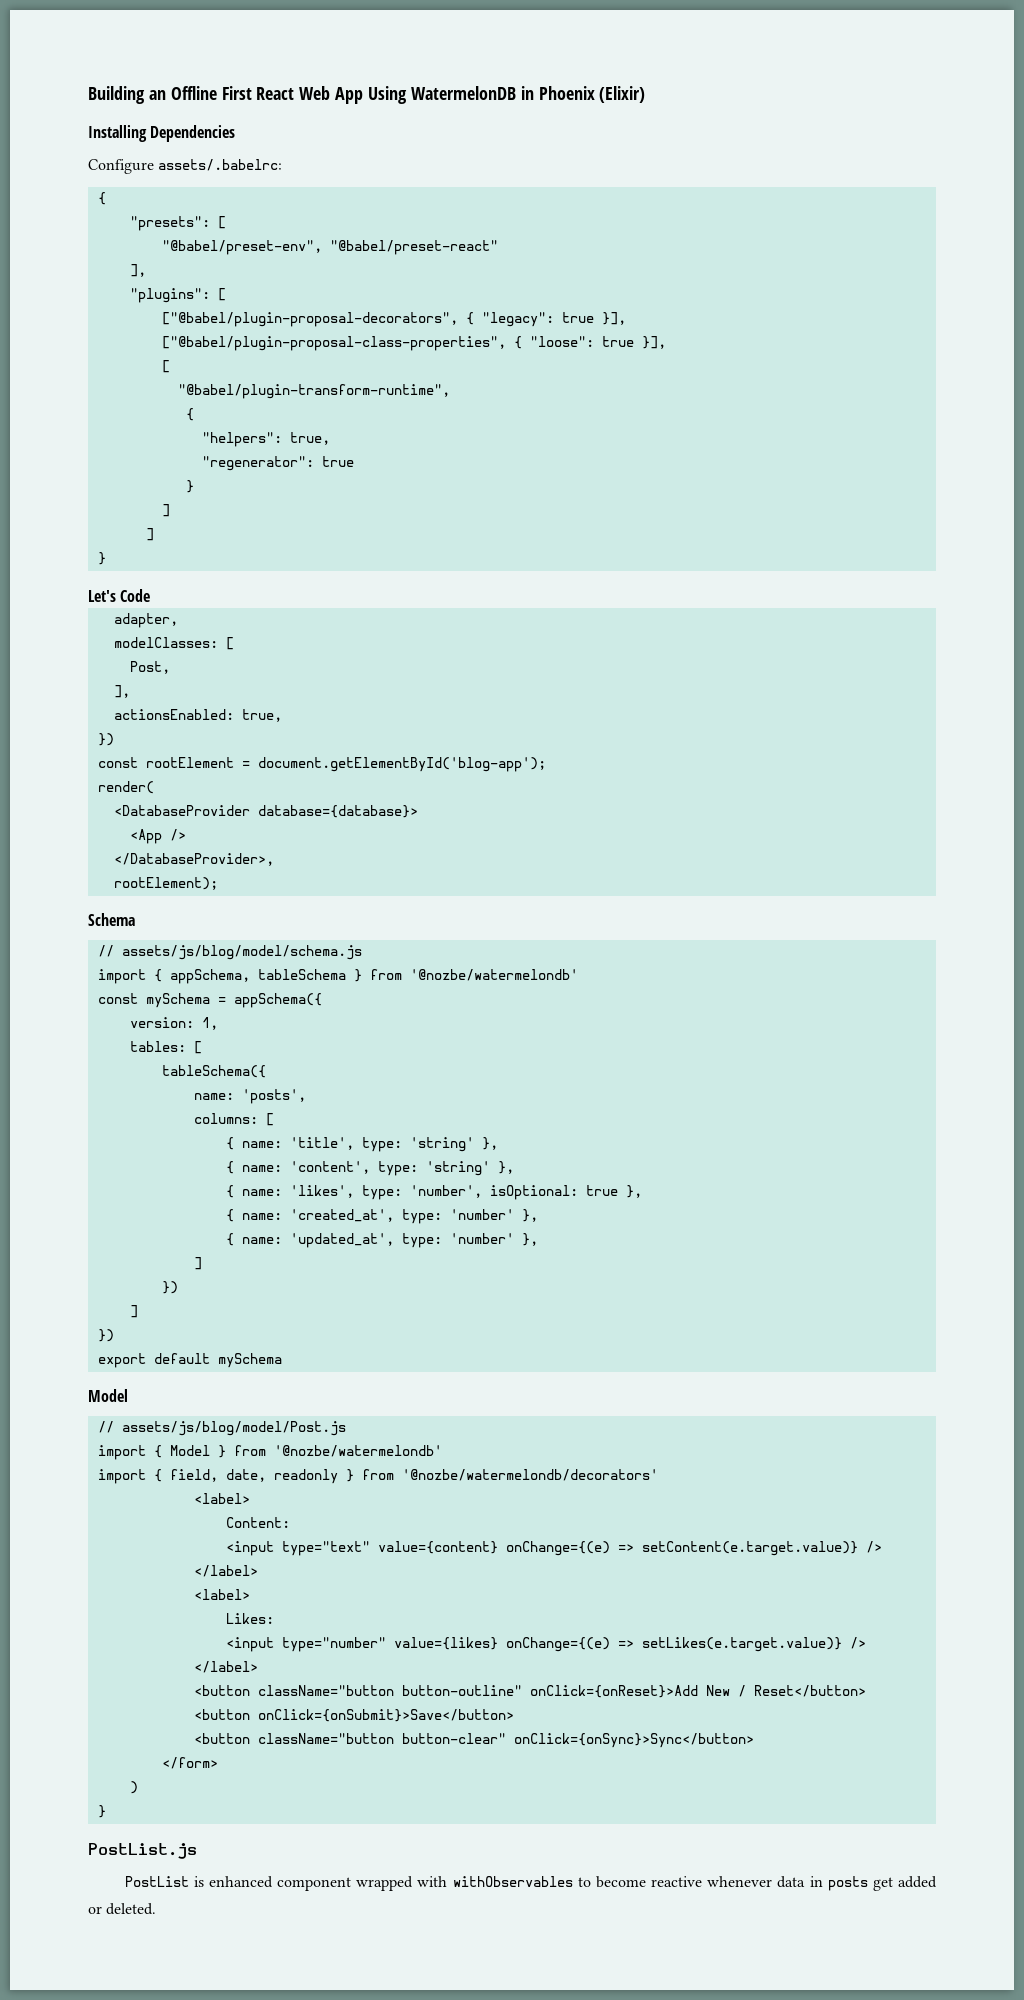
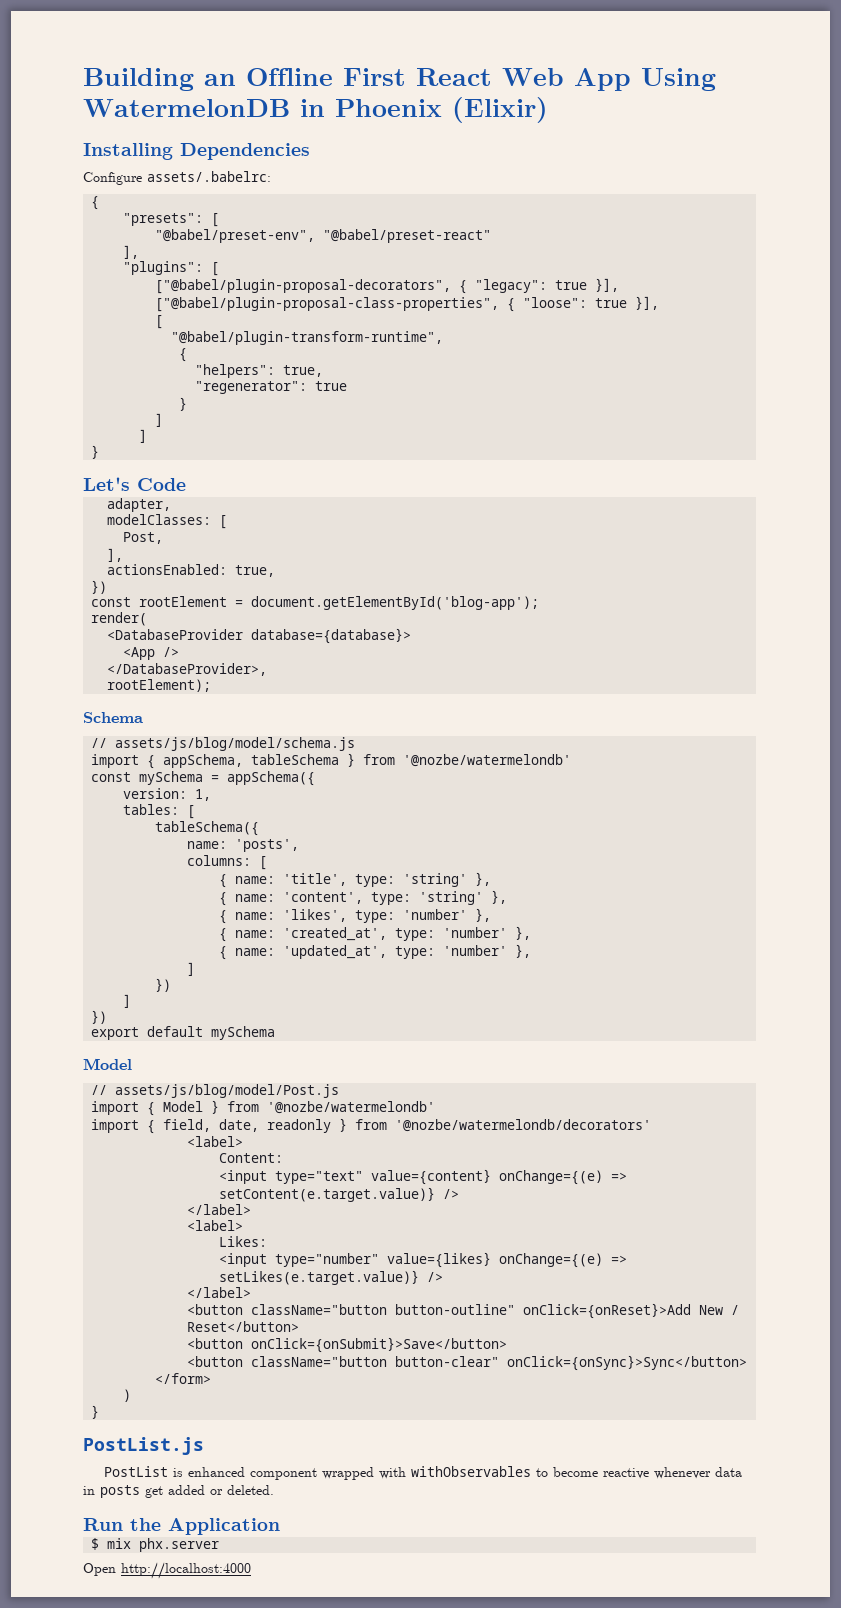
[409,1185,618,1200] 'number', isOptional: true -> [403,909,468,920] 'number'
(157, 1909) none -> [83,1518,280,1535] [91,1538,220,1552] [83,1562,251,1579] // Run the Application // $ mix phx.server // Open http://localhost:4000

